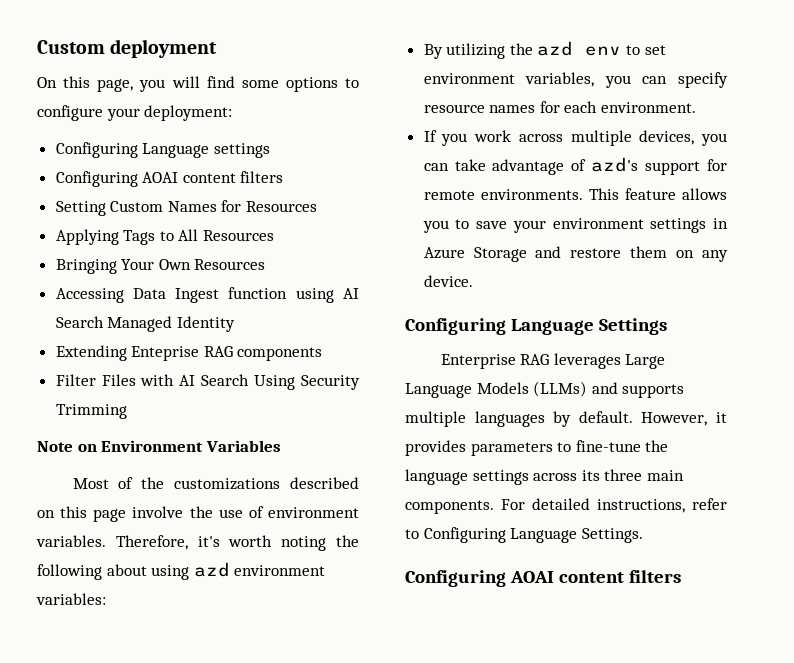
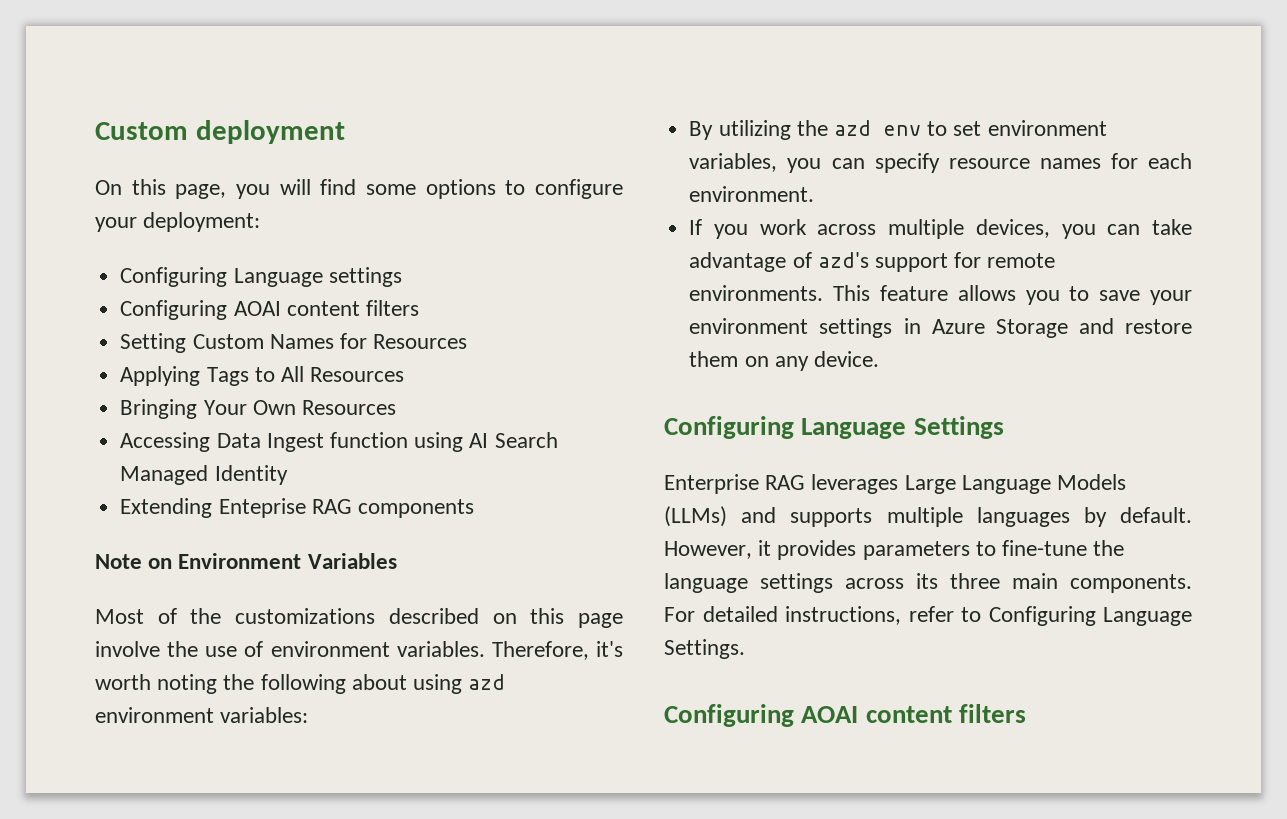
[55,374,360,390] [55,404,127,419] // Filter Files with AI Search Using Security Trimming -> (474, 508) none

